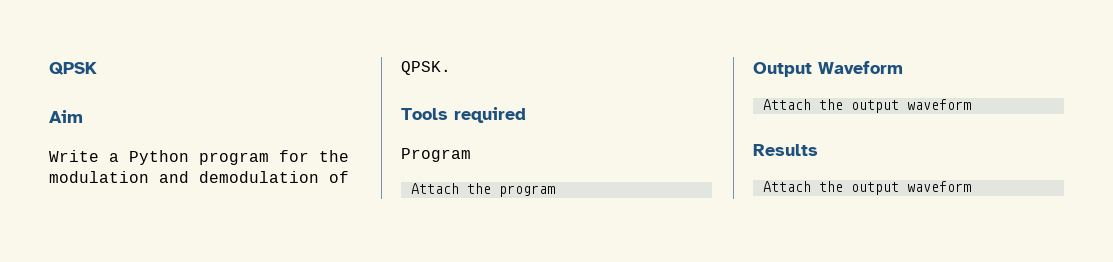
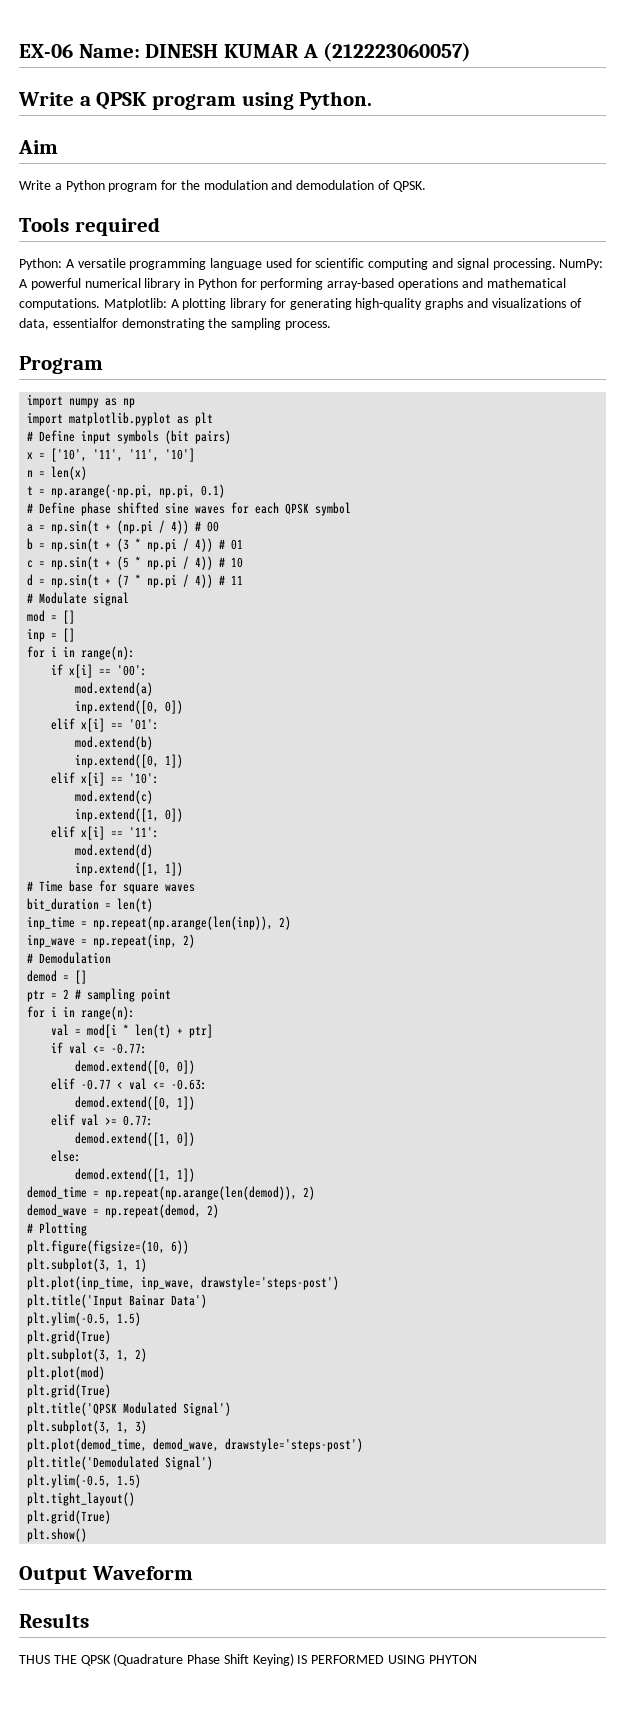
[49,62,97,75] QPSK -> [19,42,472,62] [18,91,373,110] EX-06 Name: DINESH KUMAR A (212223060057) // Write a QPSK program using Python.
[401,148,471,162] [410,183,555,197] [753,61,903,77] [762,99,971,113] [753,144,818,156] [762,181,971,195] Program // Attach the program // Output Waveform // Attach the output waveform // Results // Attach the output waveform -> [19,258,604,270] [19,278,566,290] [19,298,582,310] [19,318,331,330] [19,356,103,374] [27,394,136,408] [27,412,214,426] [27,430,232,444] [27,448,196,462] [27,466,88,480] [27,484,226,498] [27,502,352,516] [27,520,220,534] [27,538,244,552] [27,556,244,570] [27,574,244,588] [27,592,130,606] [27,610,76,624] [27,628,76,642] [27,646,136,660] [51,664,148,678] [75,682,154,696] [75,700,184,714] [51,718,160,732] [75,736,154,750] [75,754,184,768] [51,772,160,786] [75,790,154,804] [75,808,184,822] [51,826,160,840] [75,844,154,858] [75,862,184,876] [27,880,196,894] [27,898,154,912] [27,916,292,930] [27,934,196,948] [27,952,112,964] [27,970,88,984] [27,988,172,1002] [27,1006,136,1020] [51,1024,214,1038] [51,1042,148,1054] [75,1060,196,1074] [51,1078,208,1090] [75,1096,196,1110] [51,1114,154,1126] [75,1132,196,1146] [51,1150,82,1162] [75,1168,196,1182] [27,1186,316,1200] [27,1204,220,1218] [27,1222,88,1236] [27,1240,190,1254] [27,1258,148,1272] [27,1276,340,1290] [27,1294,208,1308] [27,1312,142,1326] [27,1330,112,1344] [27,1348,148,1362] [27,1366,106,1380] [27,1384,112,1398] [27,1402,232,1416] [27,1420,148,1434] [27,1438,364,1452] [27,1456,214,1470] [27,1474,142,1488] [27,1492,136,1506] [27,1510,112,1524] [27,1528,88,1542] [19,1566,193,1584] [19,1613,89,1628] [19,1653,477,1666] Python: A versatile programming language used for scientific computing and signal processing. NumPy: A powerful numerical library in Python for performing array-based operations and mathematical computations. Matplotlib: A plotting library for generating high-quality graphs and visualizations of data, essentialfor demonstrating the sampling process. // Program // import numpy as np // import matplotlib.pyplot as plt // # Define input symbols (bit pairs) // x = ['10', '11', '11', '10'] // n = len(x) // t = np.arange(-np.pi, np.pi, 0.1) // # Define phase shifted sine waves for each QPSK symbol // a = np.sin(t + (np.pi / 4)) # 00 // b = np.sin(t + (3 * np.pi / 4)) # 01 // c = np.sin(t + (5 * np.pi / 4)) # 10 // d = np.sin(t + (7 * np.pi / 4)) # 11 // # Modulate signal // mod = [] // inp = [] // for i in range(n): // if x[i] == '00': // mod.extend(a) // inp.extend([0, 0]) // elif x[i] == '01': // mod.extend(b) // inp.extend([0, 1]) // elif x[i] == '10': // mod.extend(c) // inp.extend([1, 0]) // elif x[i] == '11': // mod.extend(d) // inp.extend([1, 1]) // # Time base for square waves // bit_duration = len(t) // inp_time = np.repeat(np.arange(len(inp)), 2) // inp_wave = np.repeat(inp, 2) // # Demodulation // demod = [] // ptr = 2 # sampling point // for i in range(n): // val = mod[i * len(t) + ptr] // if val <= -0.77: // demod.extend([0, 0]) // elif -0.77 < val <= -0.63: // demod.extend([0, 1]) // elif val >= 0.77: // demod.extend([1, 0]) // else: // demod.extend([1, 1]) // demod_time = np.repeat(np.arange(len(demod)), 2) // demod_wave = np.repeat(demod, 2) // # Plotting // plt.figure(figsize=(10, 6)) // plt.subplot(3, 1, 1) // plt.plot(inp_time, inp_wave, drawstyle='steps-post') // plt.title('Input Bainar Data') // plt.ylim(-0.5, 1.5) // plt.grid(True) // plt.subplot(3, 1, 2) // plt.plot(mod) // plt.grid(True) // plt.title('QPSK Modulated Signal') // plt.subplot(3, 1, 3) // plt.plot(demod_time, demod_wave, drawstyle='steps-post') // plt.title('Demodulated Signal') // plt.ylim(-0.5, 1.5) // plt.tight_layout() // plt.grid(True) // plt.show() // Output Waveform // Results // THUS THE QPSK (Quadrature Phase Shift Keying) IS PERFORMED USING PHYTON

